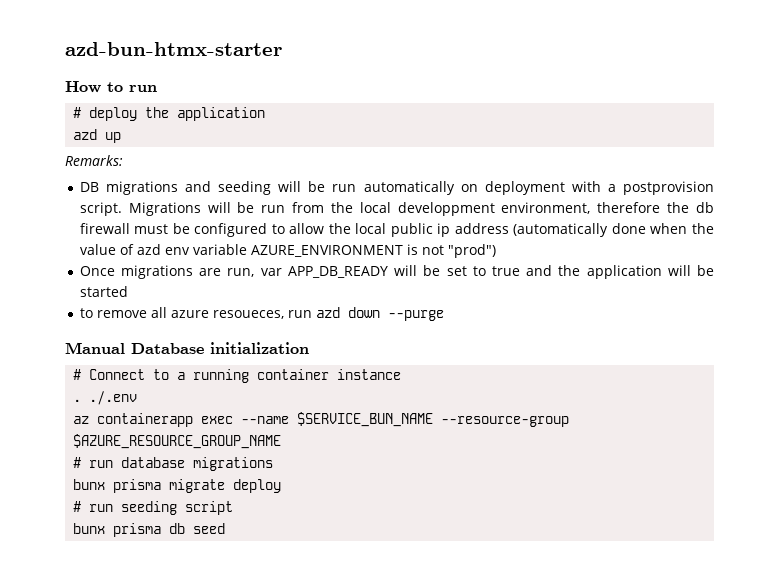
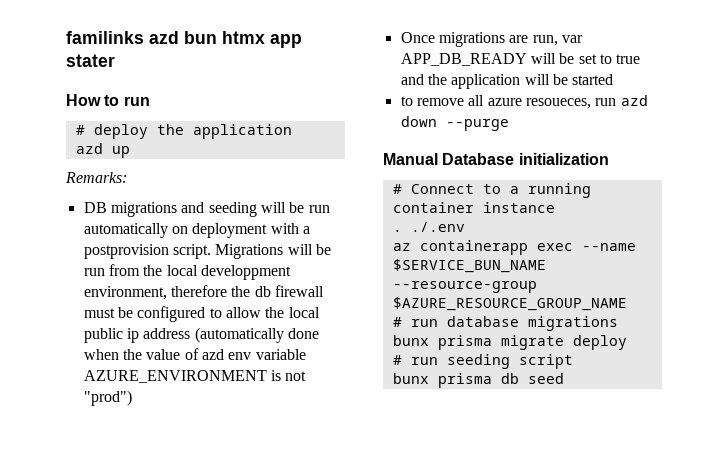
[65,42,282,56] azd-bun-htmx-starter -> [66,31,302,48] [66,54,115,67] familinks azd bun htmx app stater

